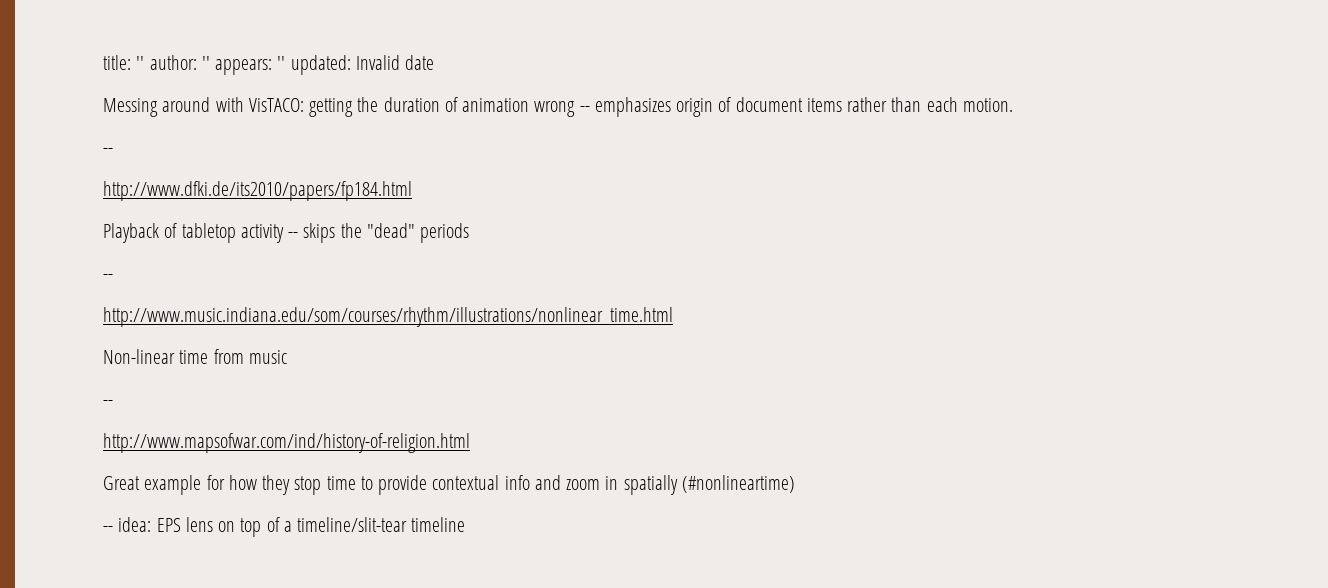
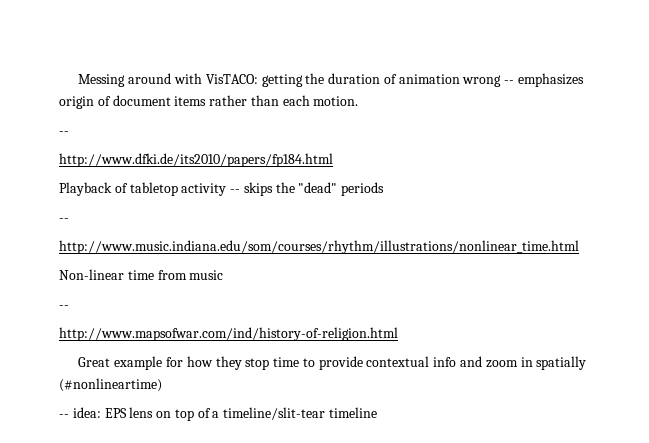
[103,55,435,75] title: '' author: '' appears: '' updated: Invalid date // -> (78, 80) none

